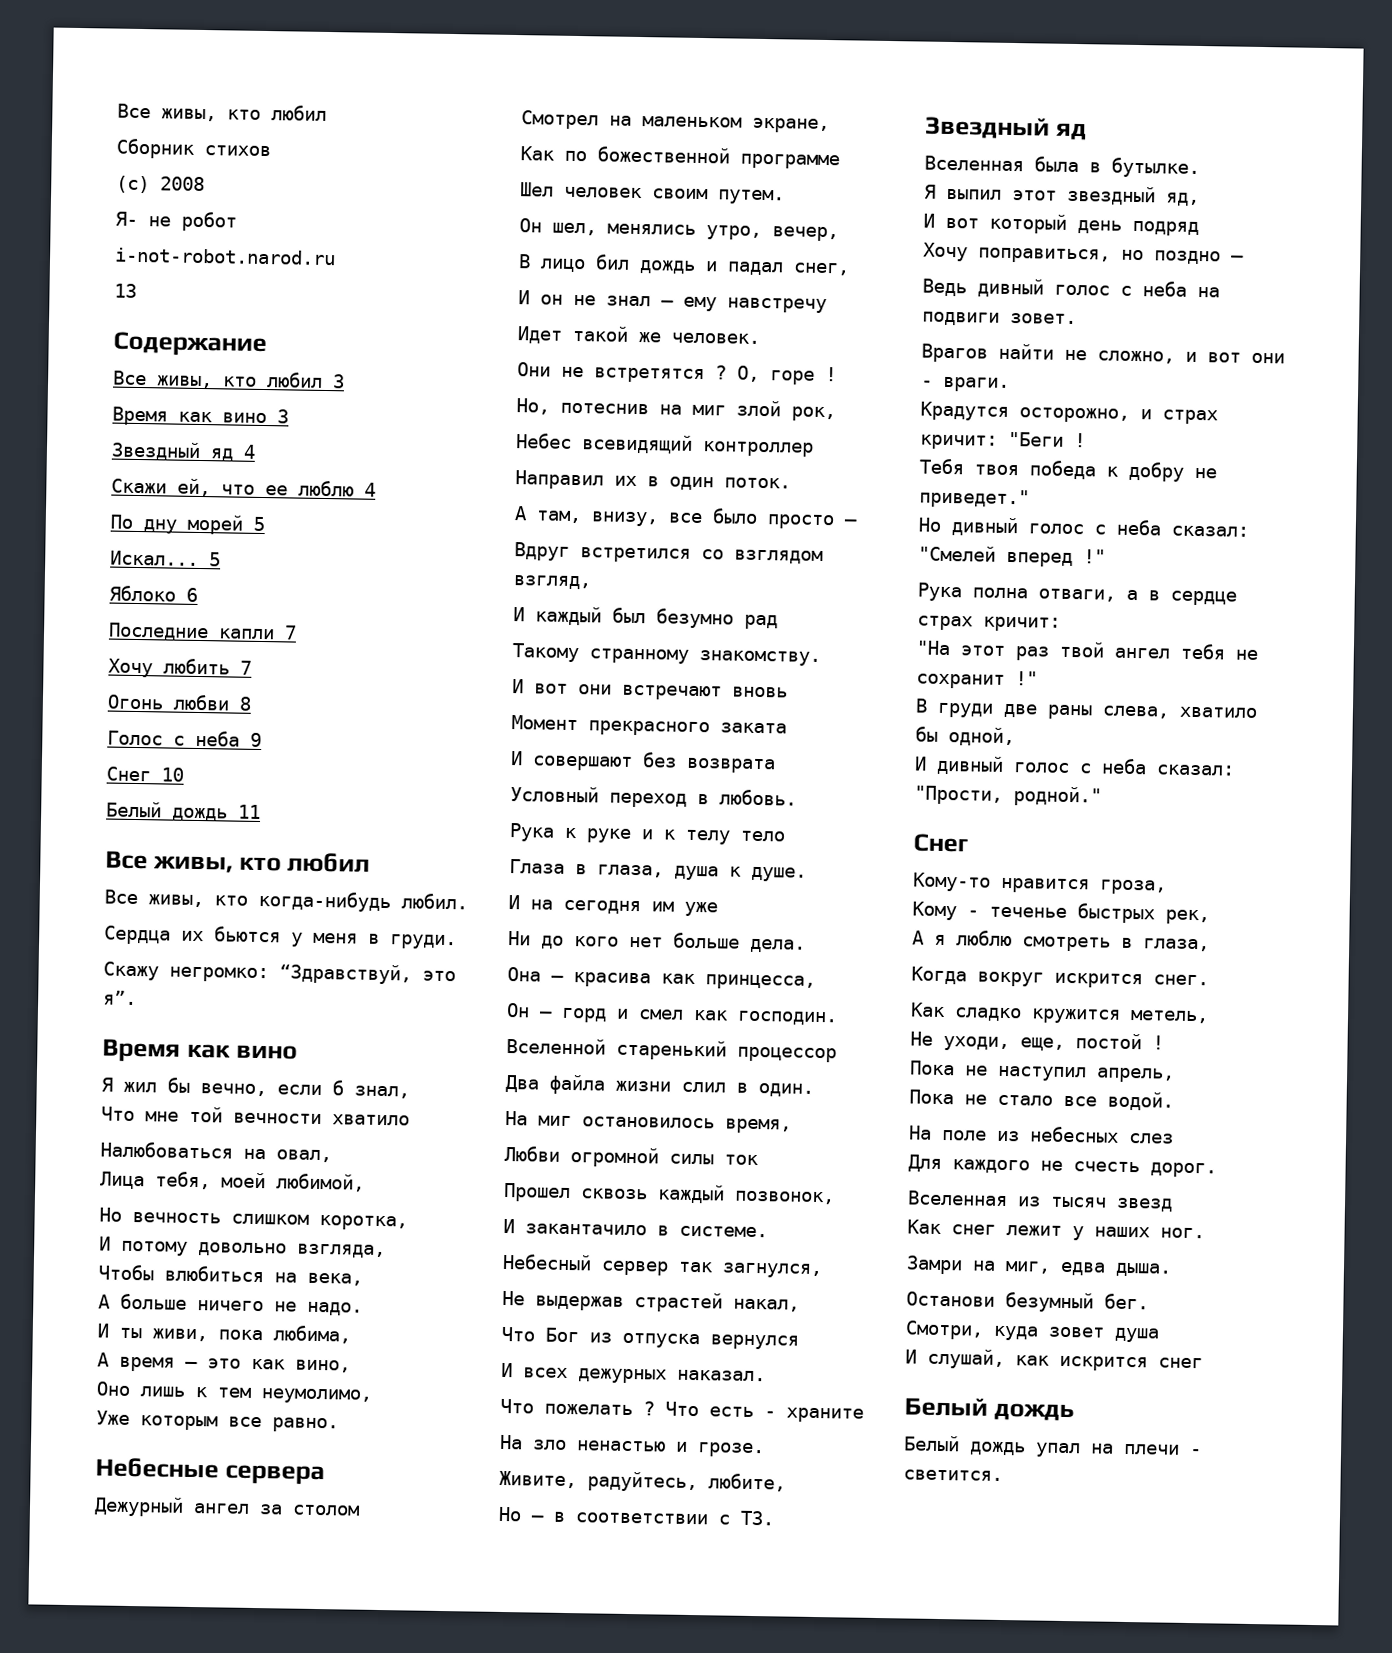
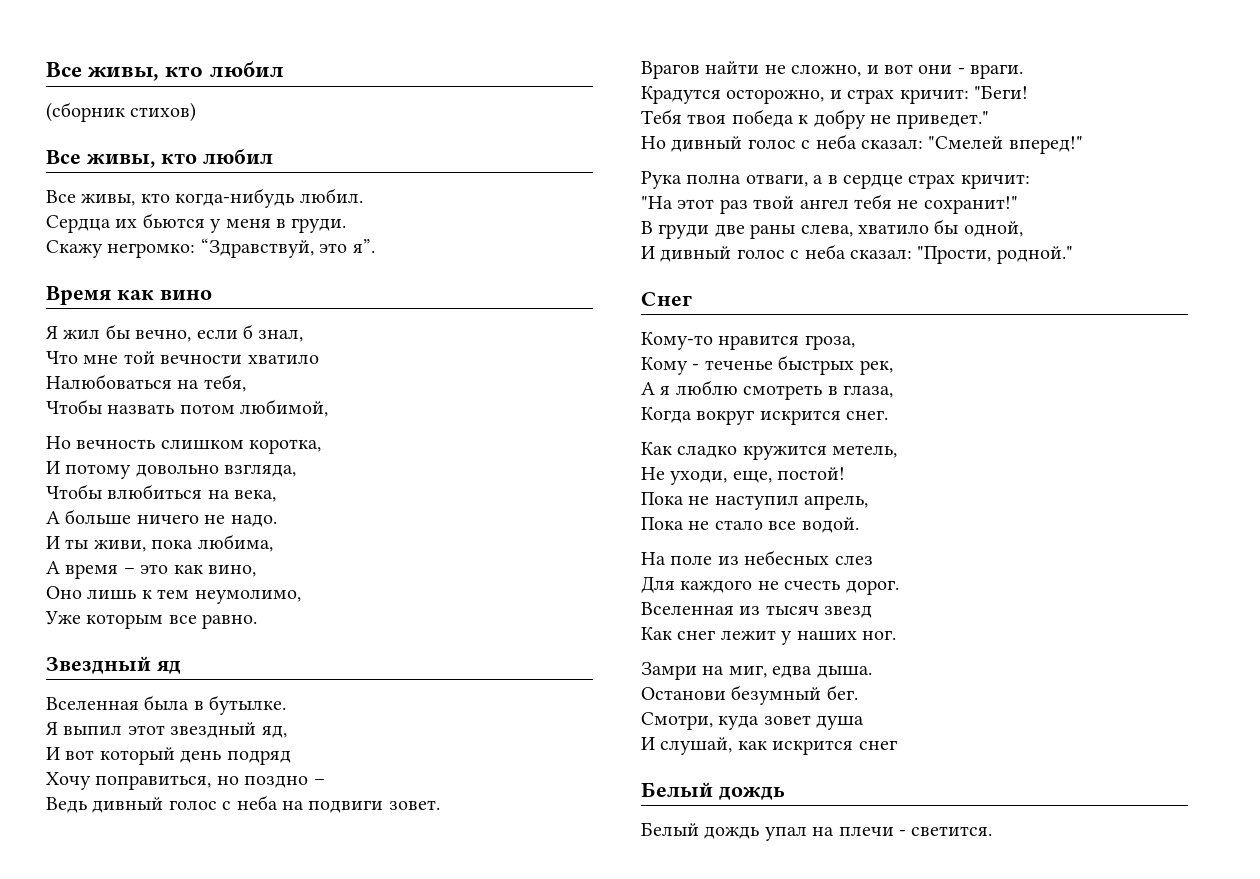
[117,103,327,122] [116,138,271,159] [116,175,205,194] [115,211,237,232] [114,247,336,266] [114,283,137,298] [113,331,267,358] [113,370,345,389] [112,406,289,426] [111,441,256,462] [111,478,376,497] [110,514,265,535] [110,550,221,567] [109,585,198,602] [108,622,297,642] [108,658,252,678] [107,694,252,711] [107,730,262,748] [106,766,184,782] [106,801,261,822] Все живы, кто любил // Сборник стихов // (с) 2008 // Я- не робот // i-not-robot.narod.ru // 13 // Содержание // Все живы, кто любил 3 // Время как вино 3 // Звездный яд 4 // Скажи ей, что ее люблю 4 // По дну морей 5 // Искал... 5 // Яблоко 6 // Последние капли 7 // Хочу любить 7 // Огонь любви 8 // Голос с неба 9 // Снег 10 // Белый дождь 11 -> [46,61,284,81] [46,102,197,122] Все живы, кто любил // (сборник стихов)
[276,1149,332,1163] [100,1171,266,1190] овал, // Лица тебя, моей -> [203,374,246,392] [46,399,235,414] тебя, // Чтобы назвать потом
[95,1457,325,1486] [94,1496,360,1517] [521,110,830,134] [520,146,840,170] [520,182,785,205] [519,218,839,242] [518,254,850,276] [518,290,827,314] [517,325,760,344] [517,362,837,385] [516,398,836,422] [516,433,814,457] [515,470,791,491] [514,506,857,530] [514,542,823,564] [513,575,592,590] [513,606,778,630] [512,643,821,666] [512,679,788,701] [511,715,787,737] [510,751,776,774] [510,786,797,808] [509,823,785,845] [509,859,807,882] [508,895,718,917] [508,930,806,953] [507,966,816,990] [506,1002,838,1026] [506,1037,837,1063] [505,1074,814,1097] [505,1110,792,1134] [504,1145,759,1168] [503,1182,835,1205] [503,1218,768,1238] [502,1253,822,1279] [502,1290,800,1313] [501,1326,799,1350] [501,1362,766,1384] [500,1398,864,1423] [499,1434,765,1458] [499,1470,786,1493] [498,1506,775,1526] // Небесные сервера // Дежурный ангел за столом // Смотрел на маленьком экране, // Как по божественной программе // Шел человек своим путем. // Он шел, менялись утро, вечер, // В лицо бил дождь и падал снег, // И он не знал – ему навстречу // Идет такой же человек. // Они не встретятся ? О, горе ! // Но, потеснив на миг злой рок, // Небес всевидящий контроллер // Направил их в один поток. // А там, внизу, все было просто – // Вдруг встретился со взглядом взгляд, // И каждый был безумно рад // Такому странному знакомству. // И вот они встречают вновь // Момент прекрасного заката // И совершают без возврата // Условный переход в любовь. // Рука к руке и к телу тело // Глаза в глаза, душа к душе. // И на сегодня им уже // Ни до кого нет больше дела. // Она – красива как принцесса, // Он – горд и смел как господин. // Вселенной старенький процессор // Два файла жизни слил в один. // На миг остановилось время, // Любви огромной силы ток // Прошел сквозь каждый позвонок, // И закантачило в системе. // Небесный сервер так загнулся, // Не выдержав страстей накал, // Что Бог из отпуска вернулся // И всех дежурных наказал. // Что пожелать ? Что есть - храните // На зло ненастью и грозе. // Живите, радуйтесь, любите, // Но – в соответствии с ТЗ. -> (258, 621) none
[1008,431,1086,448] "Беги ! -> [974,85,1028,99] "Беги!
[1006,549,1106,568] вперед !" -> [1008,136,1083,154] вперед!"
[916,671,1038,689] сохранит !" -> [923,196,1018,214] сохранит!"
[1075,1033,1164,1050] постой ! -> [777,467,846,480] постой!

